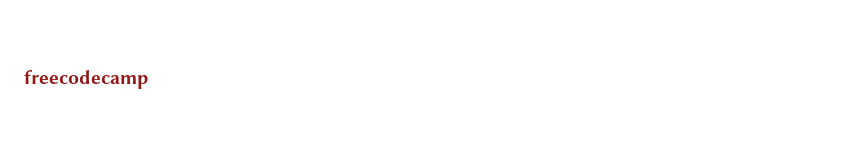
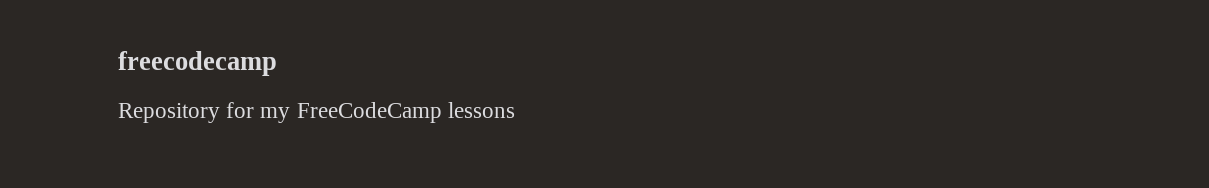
(148, 79) none -> [118,102,515,123] // Repository for my FreeCodeCamp lessons

